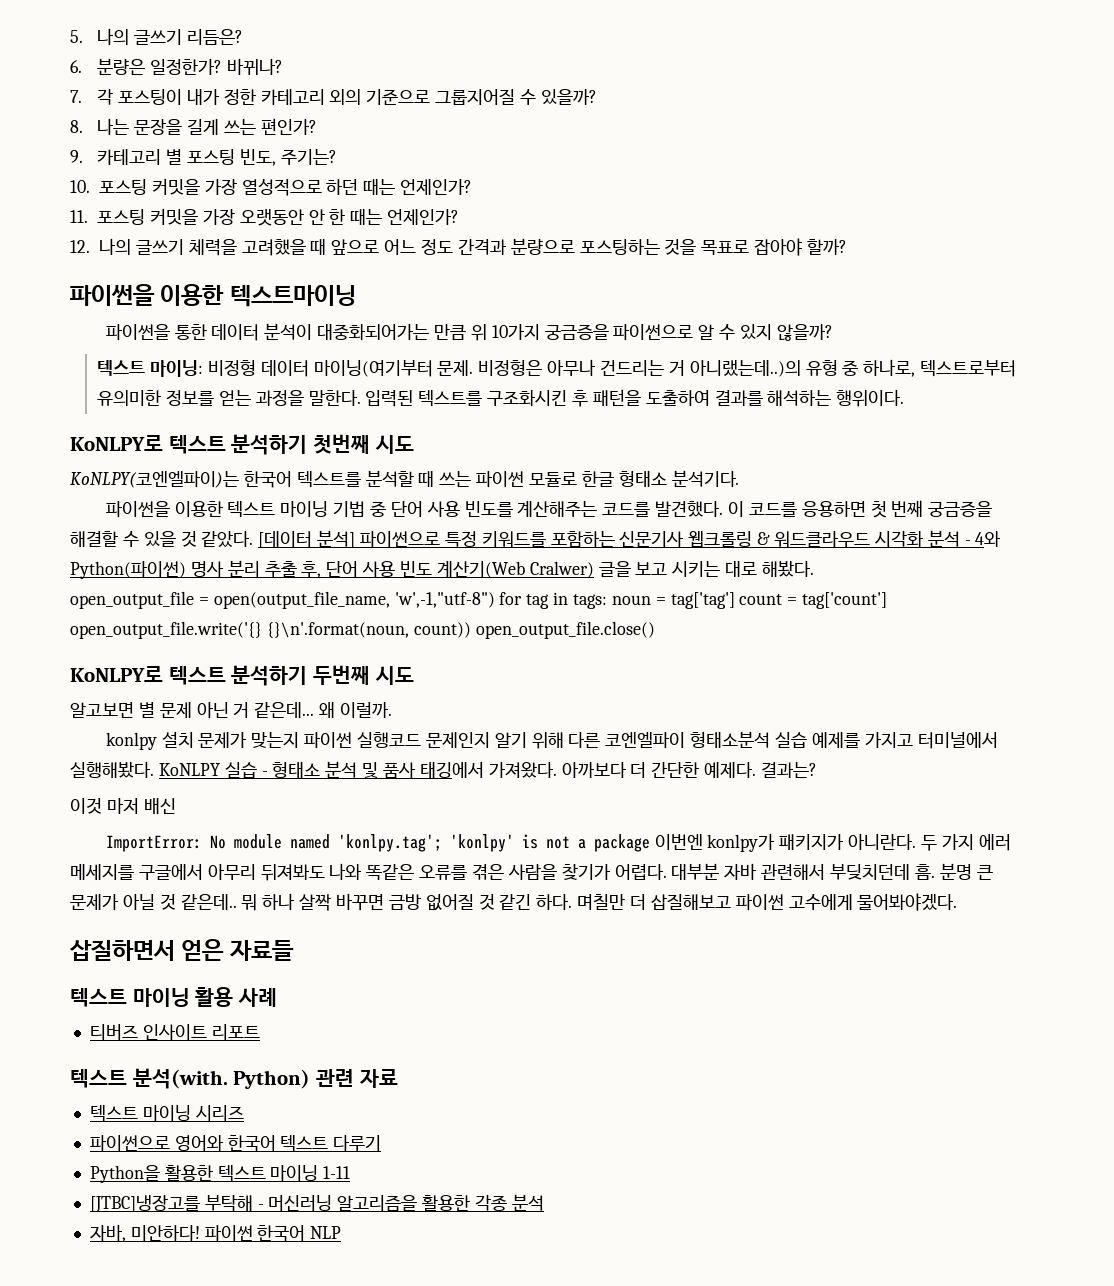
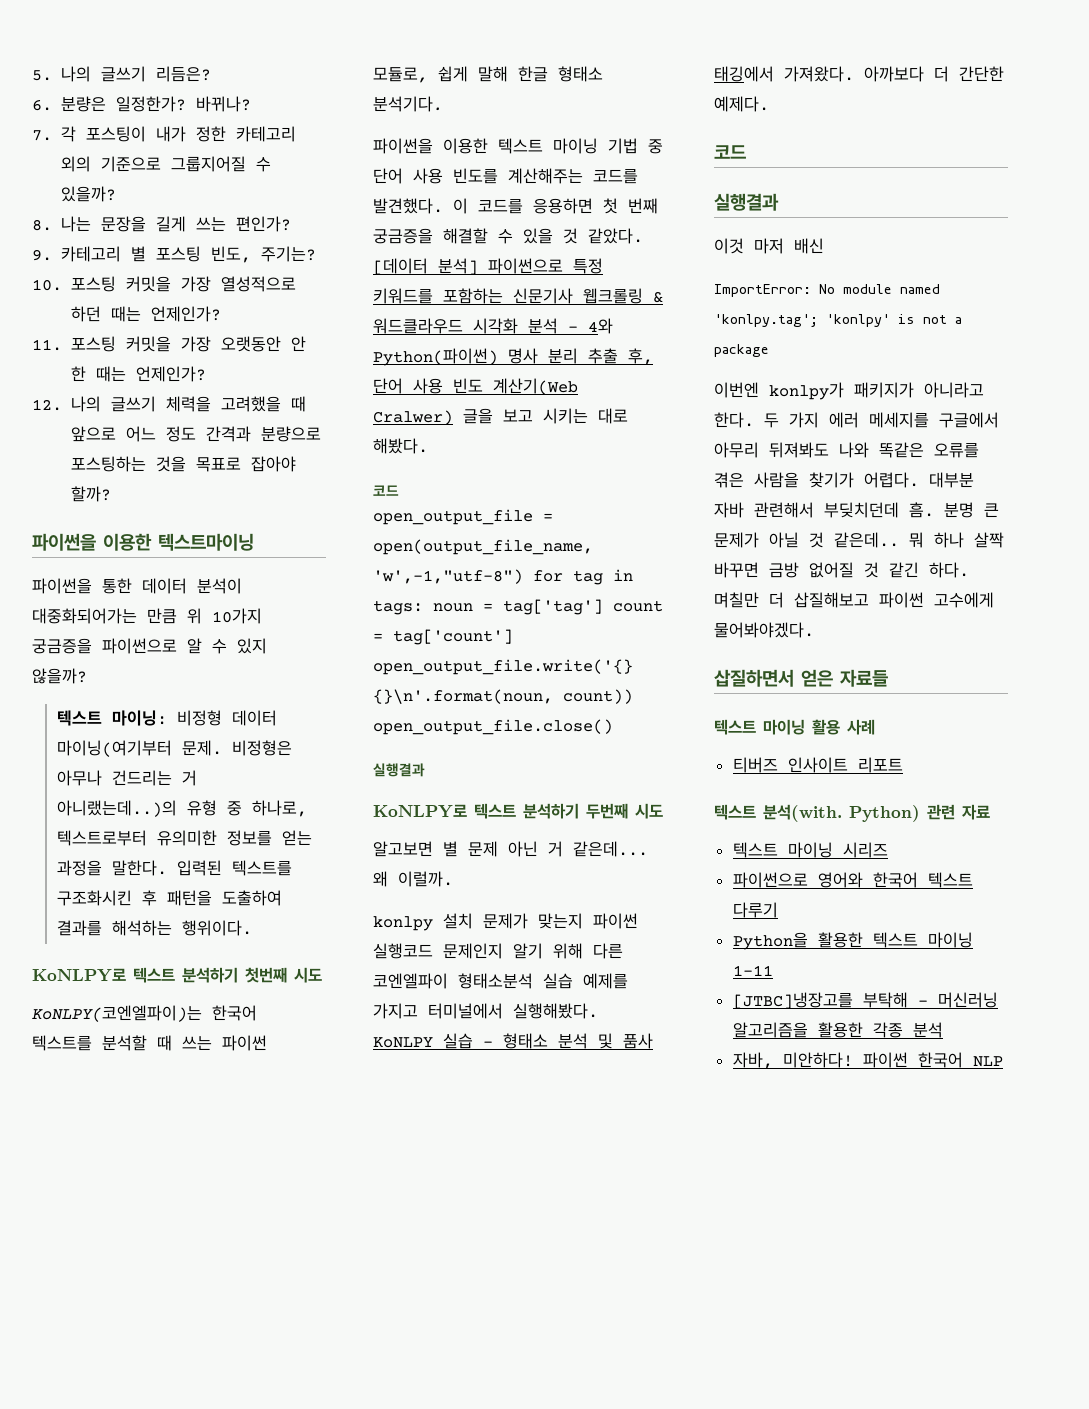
[529,472,578,487] 모듈로 -> [373,66,508,83] 모듈로, 쉽게 말해
(815, 569) none -> [373,485,399,496] // 코드
(655, 630) none -> [373,763,425,777] // 실행결과
[761,762,818,778] 결과는? -> [714,145,746,159] [714,193,779,211] // 코드 // 실행결과
(650, 843) none -> (769, 350) //
[848,834,917,850] 아니란다. -> [924,382,984,398] [714,412,754,428] 아니라고 한다.

